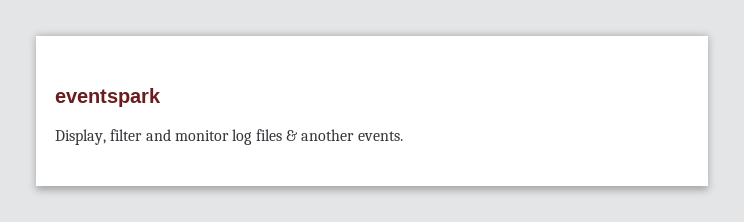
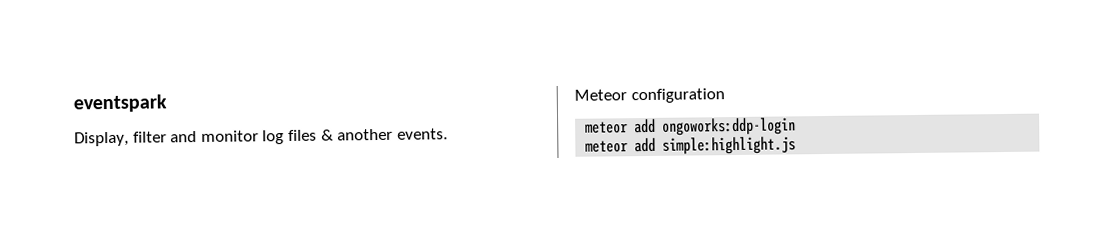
(403, 136) none -> [574,88,725,104] [585,117,797,136] [585,136,797,155] // Meteor configuration // meteor add ongoworks:ddp-login // meteor add simple:highlight.js

